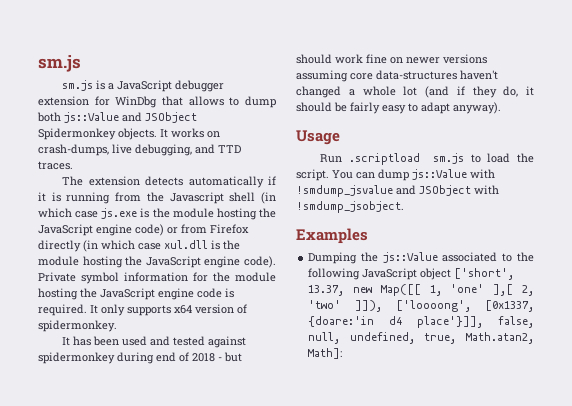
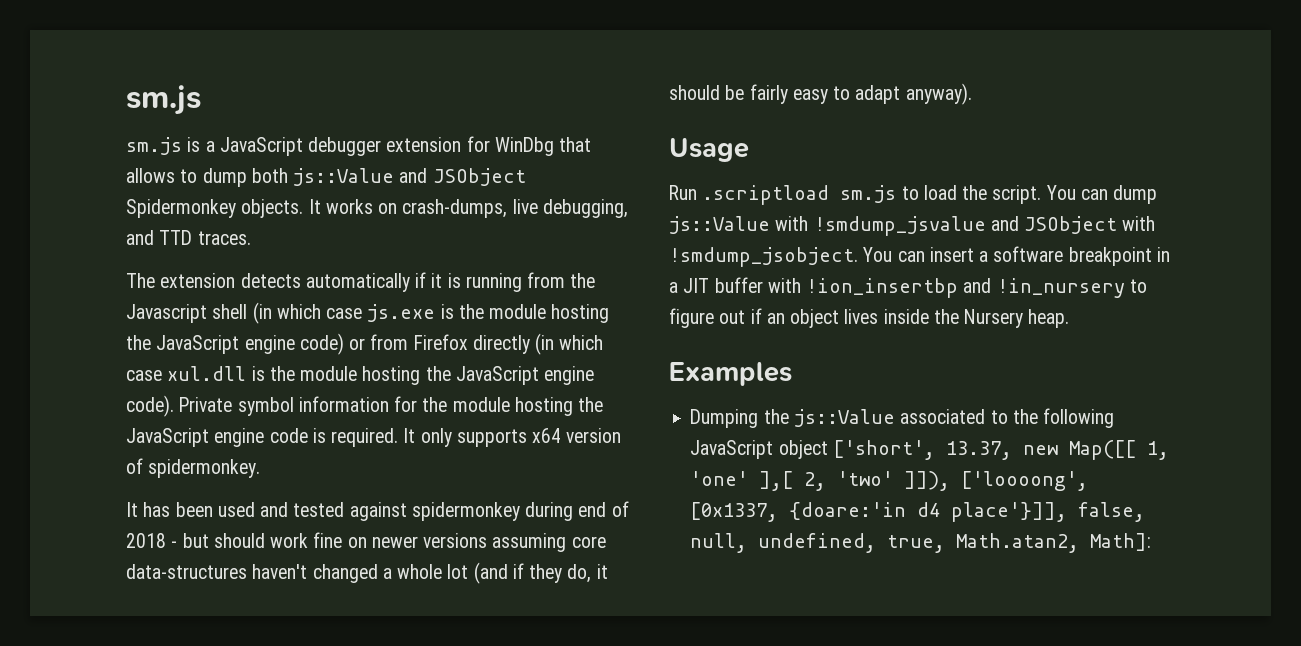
(404, 207) none -> [863,246,1170,266] [669,277,1147,298] [669,308,1070,328] You can insert a software breakpoint in a JIT buffer with !ion_insertbp and !in_nursery to figure out if an object lives inside the Nursery heap.

